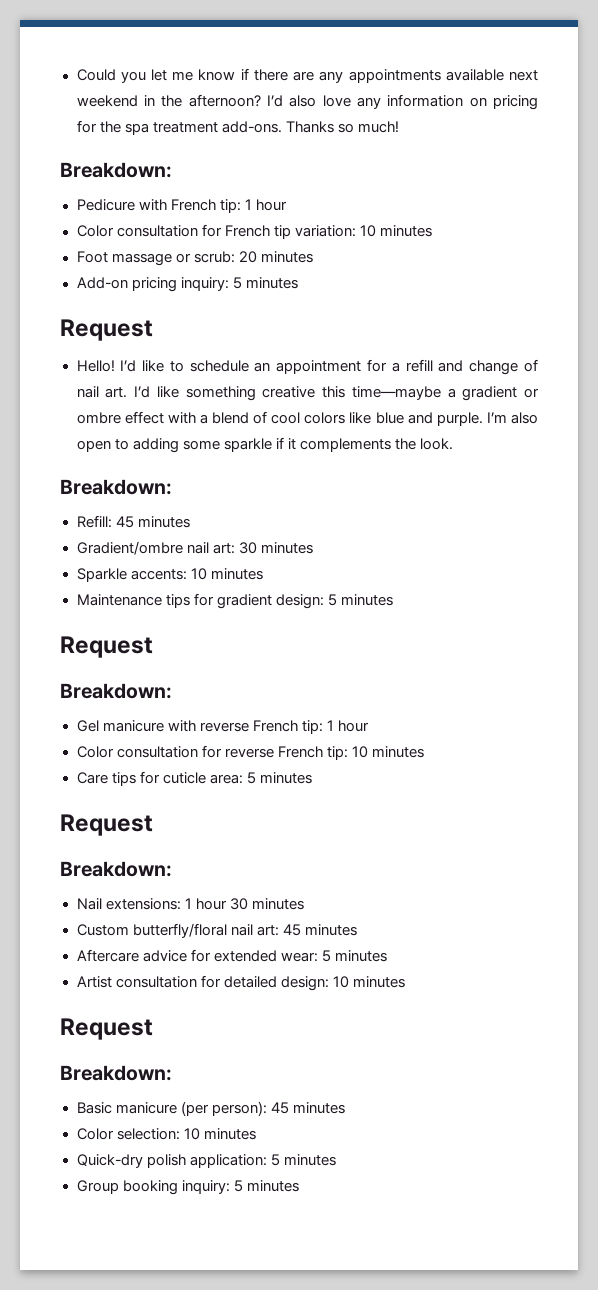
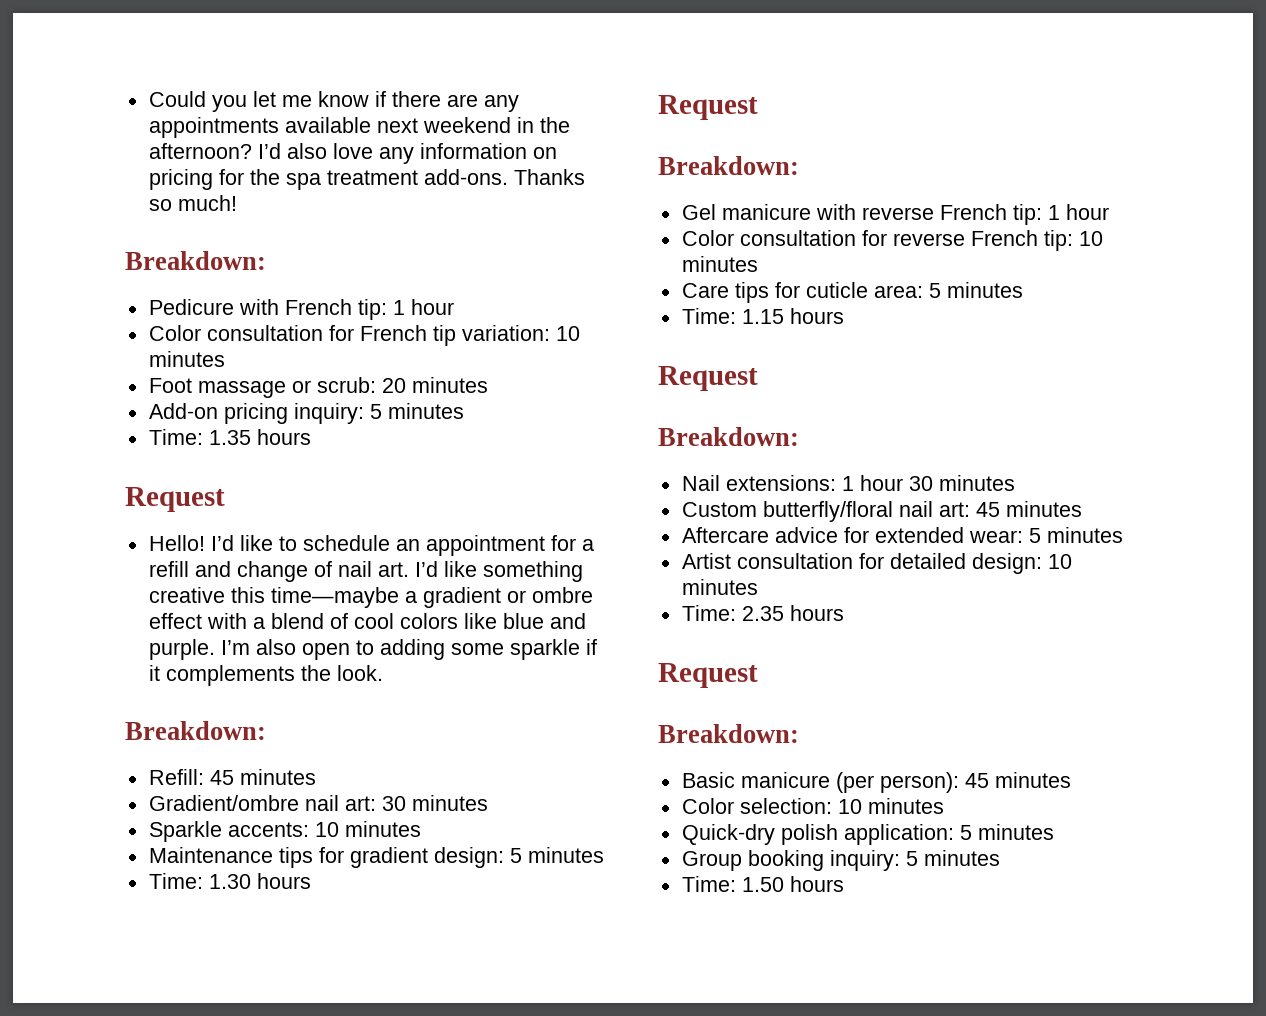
(298, 283) none -> [148,429,311,445] // Time: 1.35 hours
(393, 600) none -> [148,873,311,889] // Time: 1.30 hours
(312, 778) none -> [681,308,844,324] // Time: 1.15 hours
(405, 982) none -> [681,605,844,621] // Time: 2.35 hours
(299, 1186) none -> [681,876,844,892] // Time: 1.50 hours

